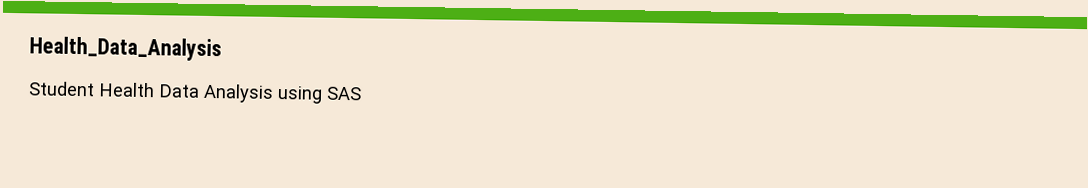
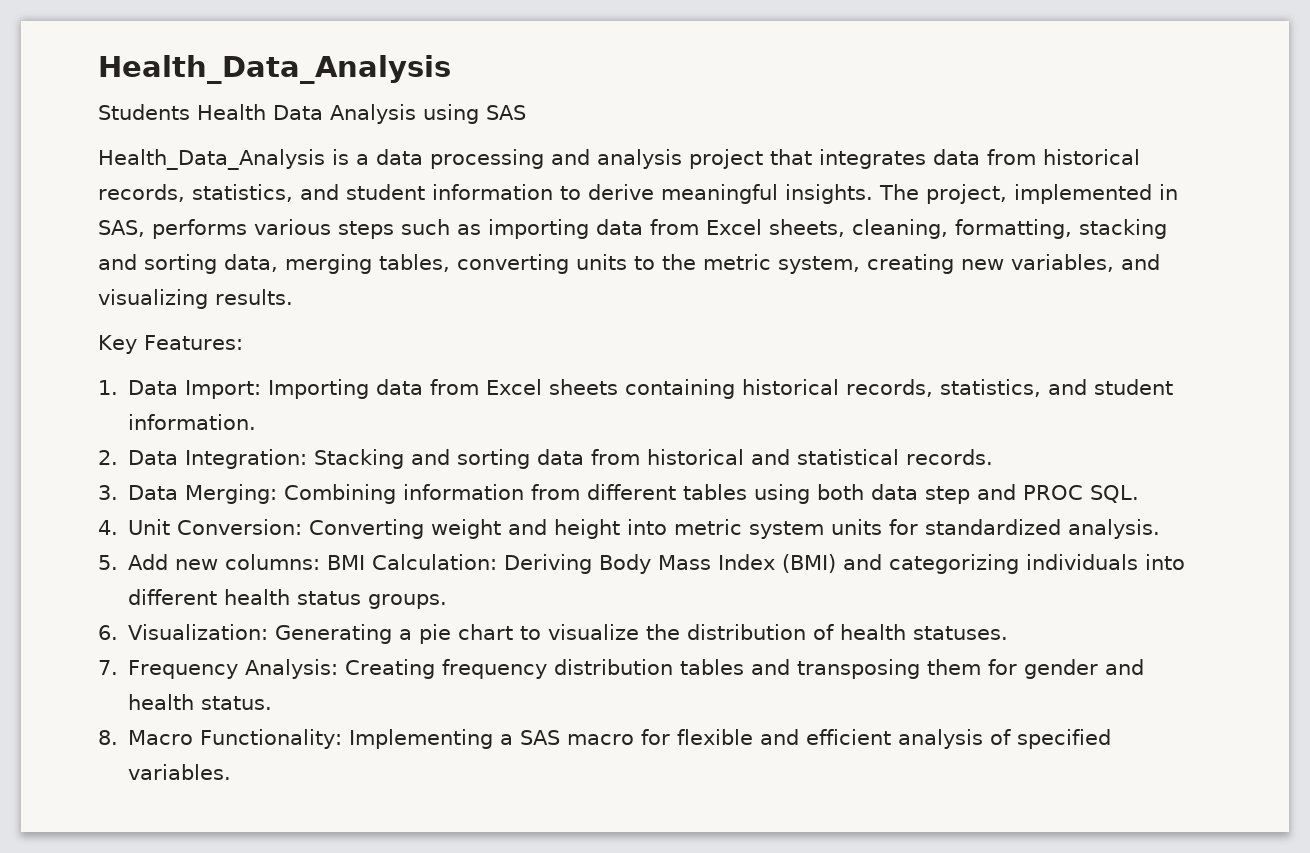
[28,81,95,97] Student -> [98,104,190,120] Students
(362, 93) none -> [98,149,1140,170] [98,184,1178,204] [98,219,1167,239] [98,254,1160,274] [98,289,293,309] [98,335,243,354] [98,379,1174,399] [128,414,257,430] [98,449,994,469] [98,484,1140,504] [98,519,1161,539] [98,554,1186,574] [128,589,448,609] [98,624,1009,644] [98,659,1145,679] [128,694,273,710] [98,729,1112,749] [128,764,232,780] // Health_Data_Analysis is a data processing and analysis project that integrates data from historical records, statistics, and student information to derive meaningful insights. The project, implemented in SAS, performs various steps such as importing data from Excel sheets, cleaning, formatting, stacking and sorting data, merging tables, converting units to the metric system, creating new variables, and visualizing results. // Key Features: // 1. Data Import: Importing data from Excel sheets containing historical records, statistics, and student information. // 2. Data Integration: Stacking and sorting data from historical and statistical records. // 3. Data Merging: Combining information from different tables using both data step and PROC SQL. // 4. Unit Conversion: Converting weight and height into metric system units for standardized analysis. // 5. Add new columns: BMI Calculation: Deriving Body Mass Index (BMI) and categorizing individuals into different health status groups. // 6. Visualization: Generating a pie chart to visualize the distribution of health statuses. // 7. Frequency Analysis: Creating frequency distribution tables and transposing them for gender and health status. // 8. Macro Functionality: Implementing a SAS macro for flexible and efficient analysis of specified variables.

